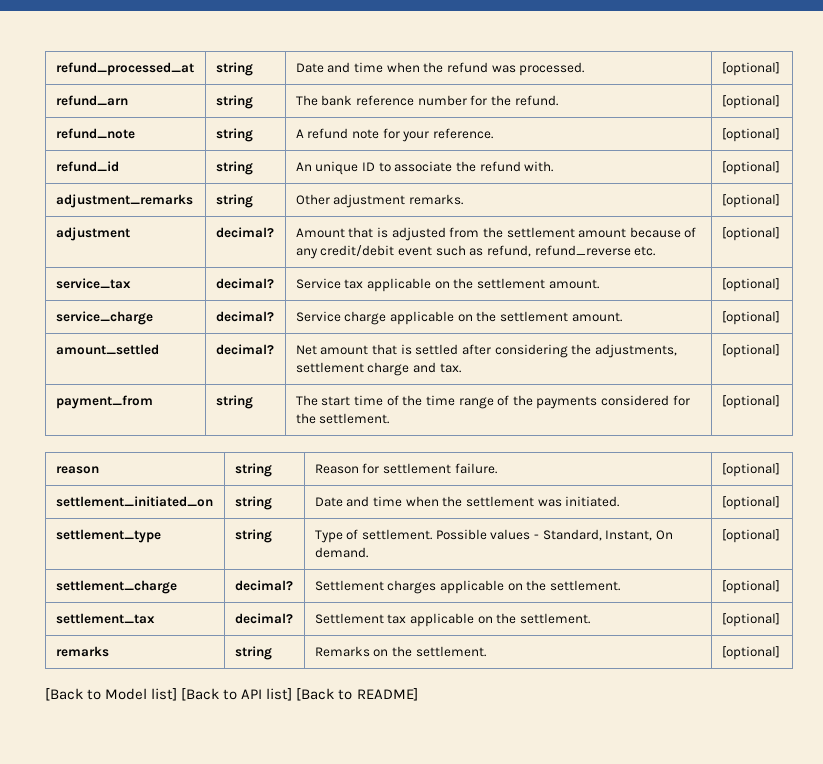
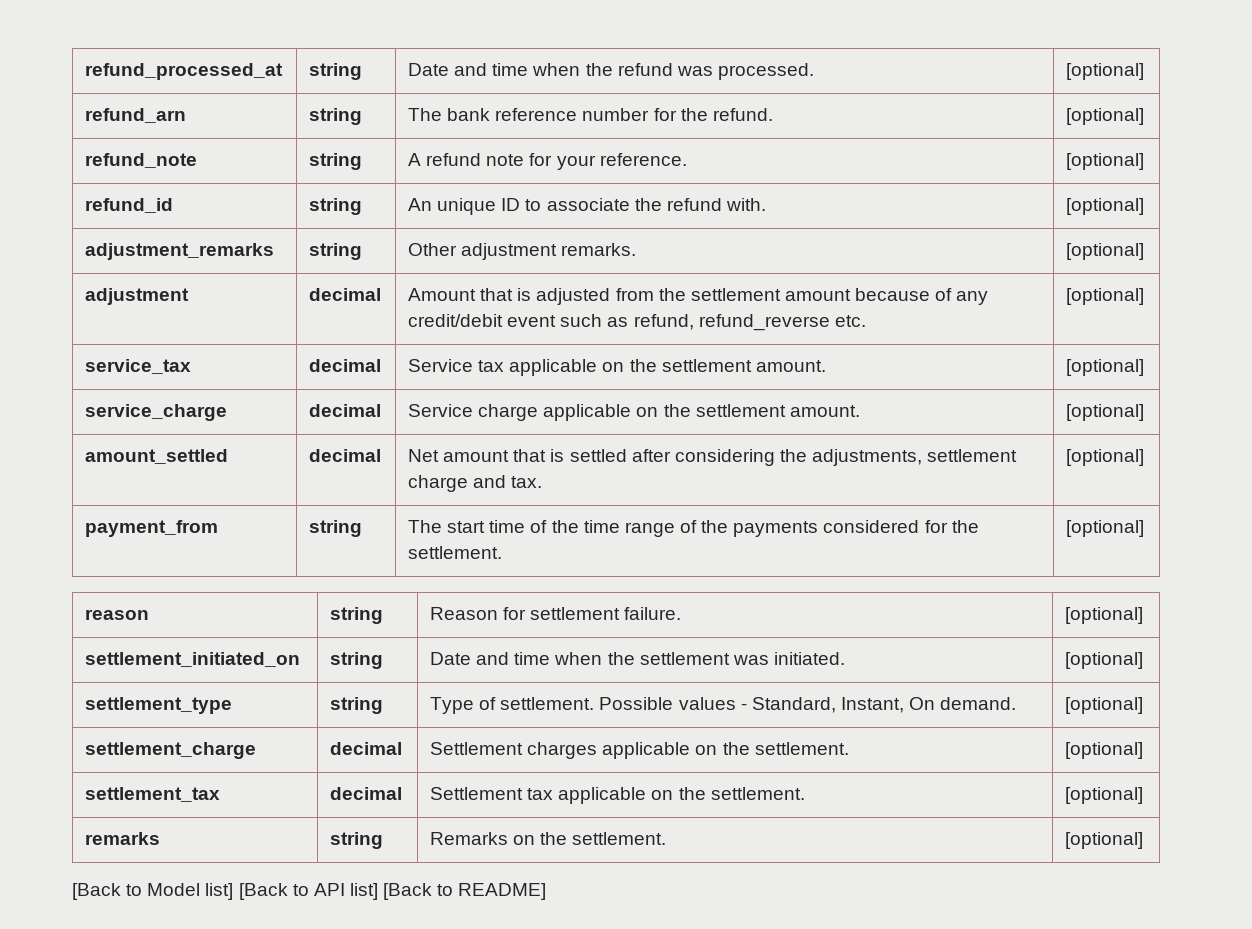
[215,227,274,238] decimal? -> [309,288,382,301] decimal
[215,278,274,289] decimal? -> [309,359,382,372] decimal
[215,311,274,322] decimal? -> [309,404,382,417] decimal
[215,344,274,355] decimal? -> [309,449,382,462] decimal
[234,580,293,591] decimal? -> [330,742,403,755] decimal
[234,613,293,624] decimal? -> [330,787,403,800] decimal

